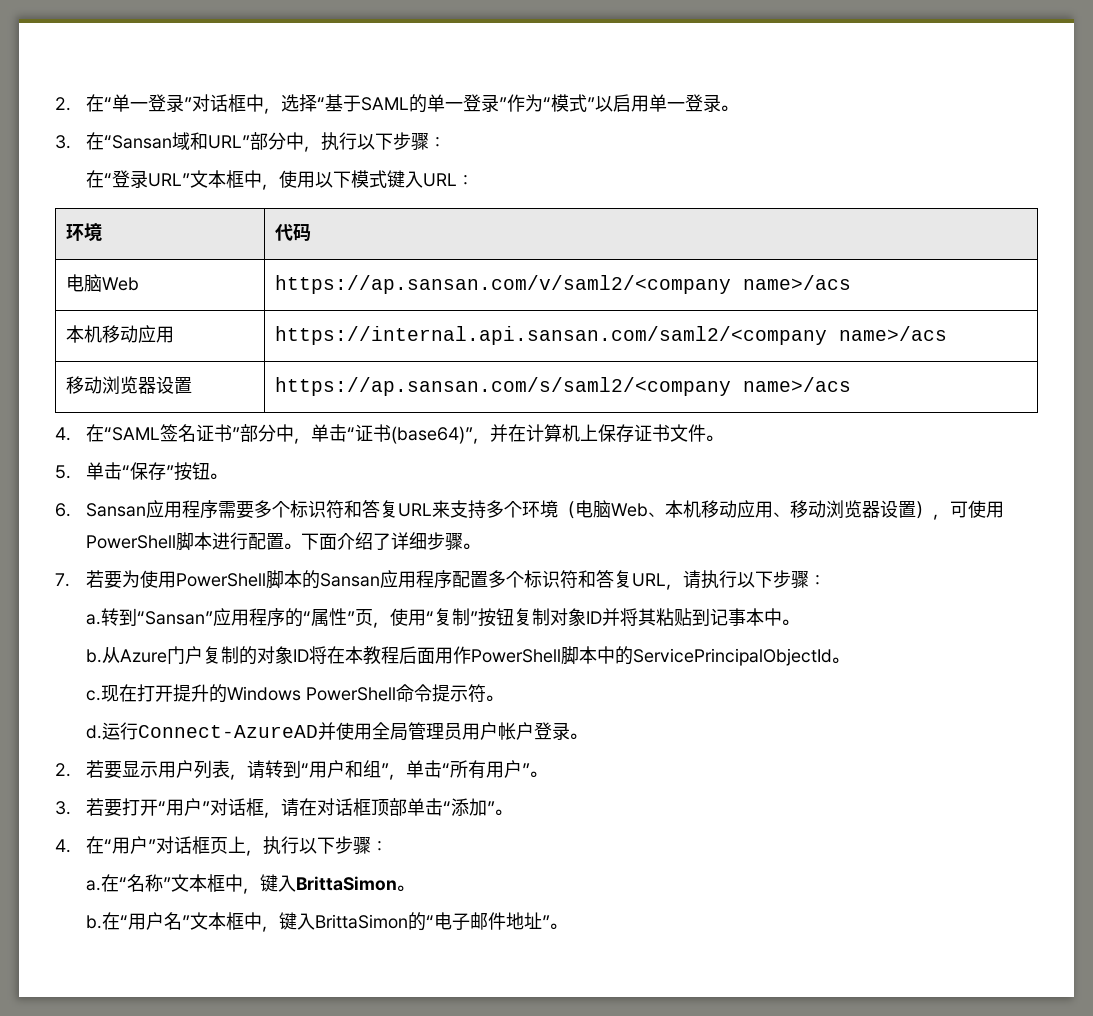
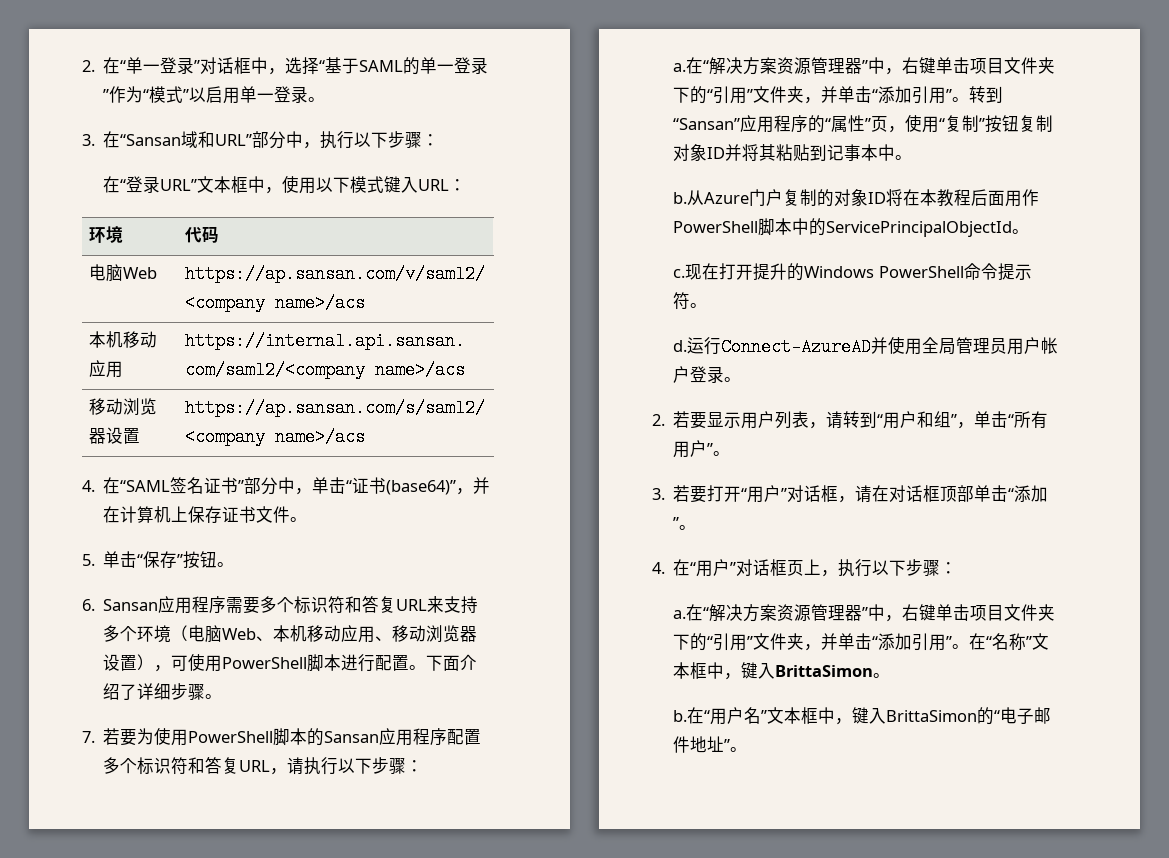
(101, 619) none -> [686,57,1056,75] [673,86,970,104] 在“解决方案资源管理器”中，右键单击项目文件夹下的“引用”文件夹，并单击“添加引用”。
(127, 883) none -> [709,604,1056,622] [673,633,993,651] 解决方案资源管理器”中，右键单击项目文件夹下的“引用”文件夹，并单击“添加引用”。在“

